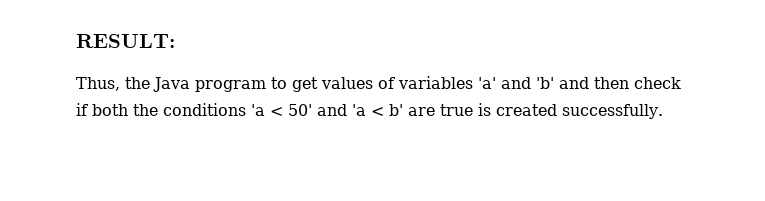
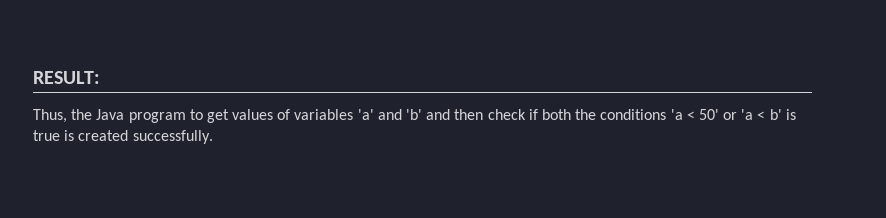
[317,104,347,116] and -> [723,112,738,120] or
[408,107,435,116] are -> [785,109,796,120] is

